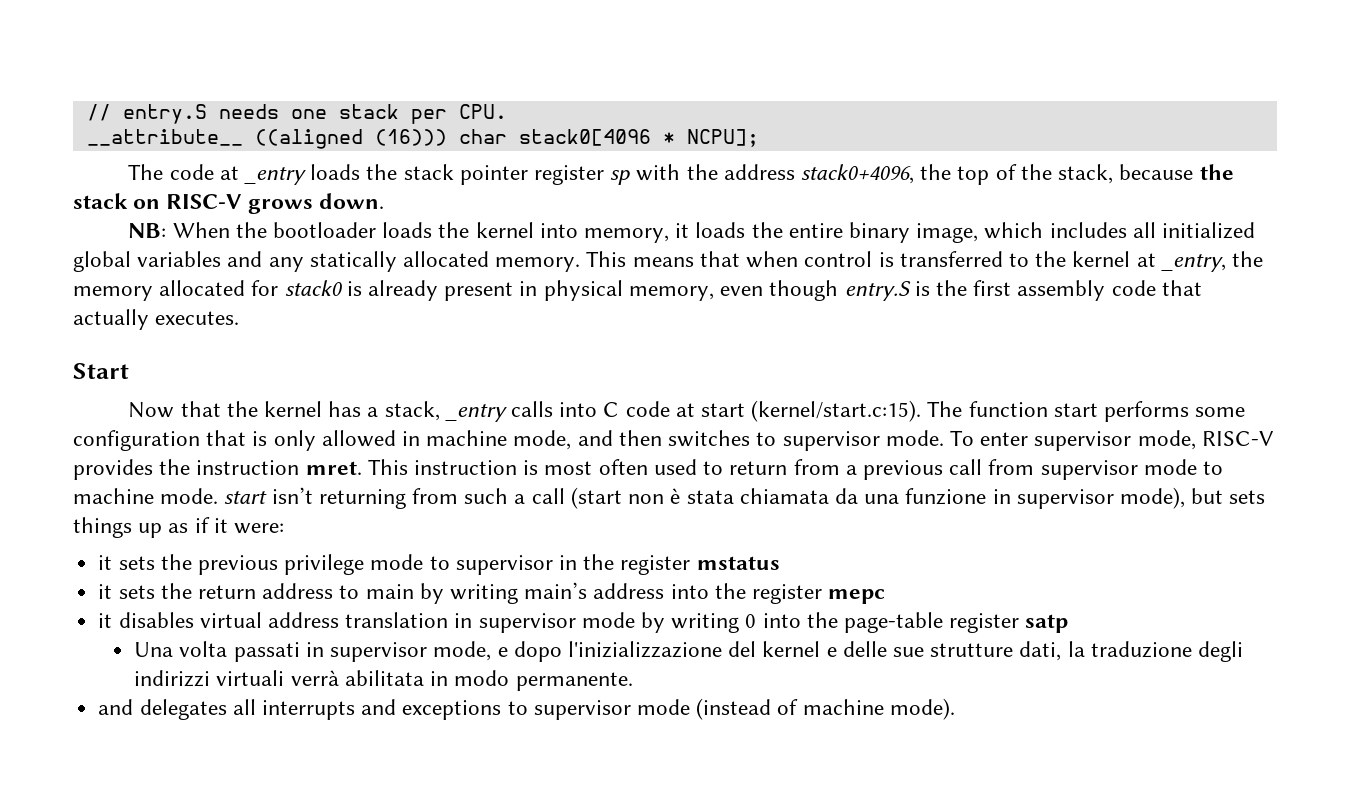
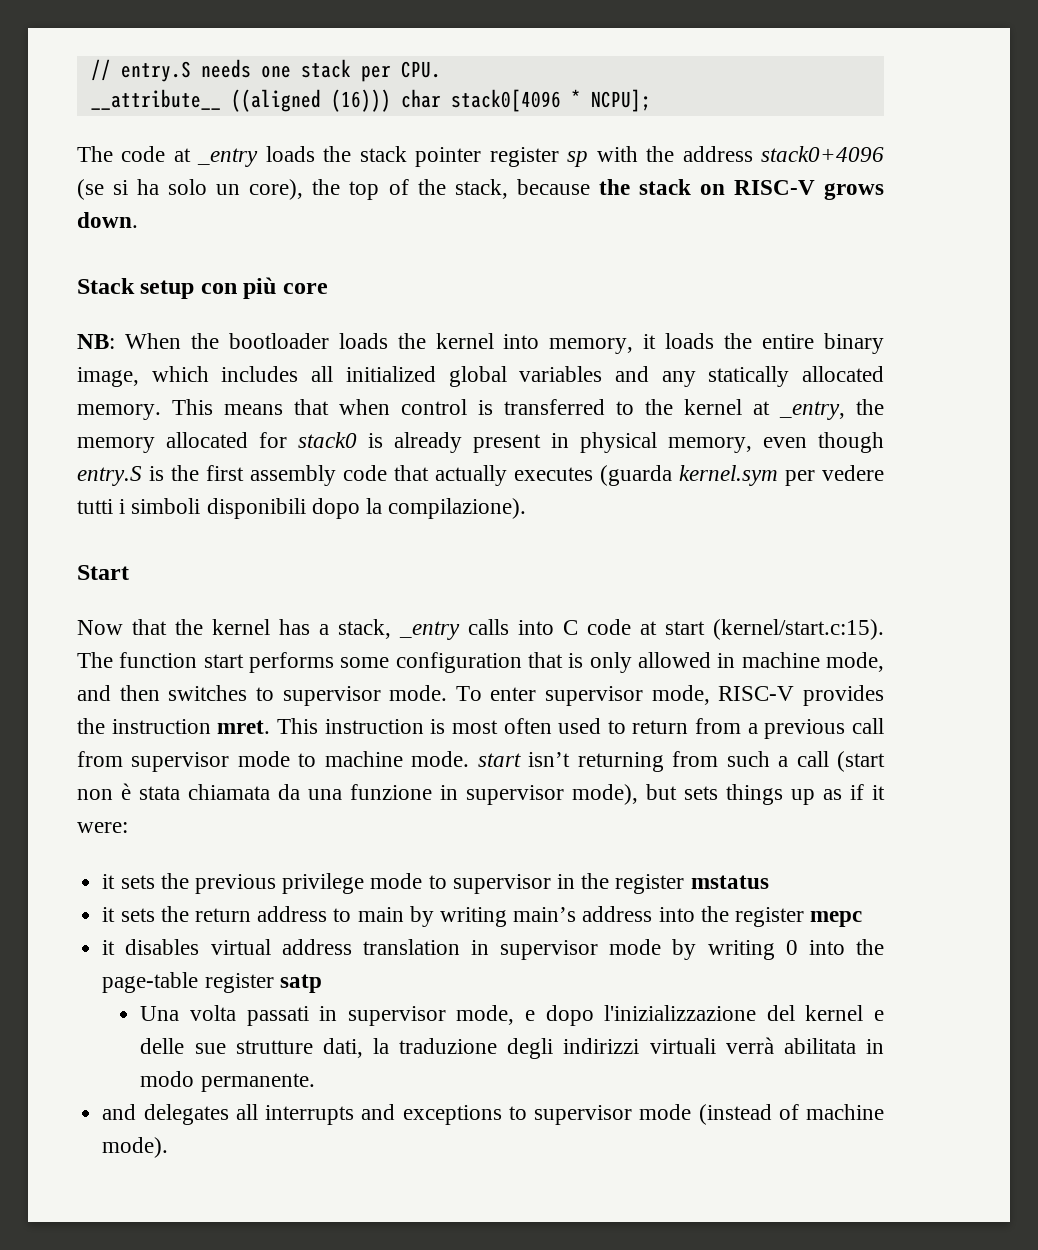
[801,164,915,184] stack0+4096, -> [760,146,884,162] [77,179,304,200] stack0+4096 (se si ha solo un core),
(384, 201) none -> [77,277,328,299] // Stack setup con più core
[155,311,240,325] executes. -> [514,465,884,486] [77,498,527,519] executes (guarda kernel.sym per vedere tutti i simboli disponibili dopo la compilazione).

